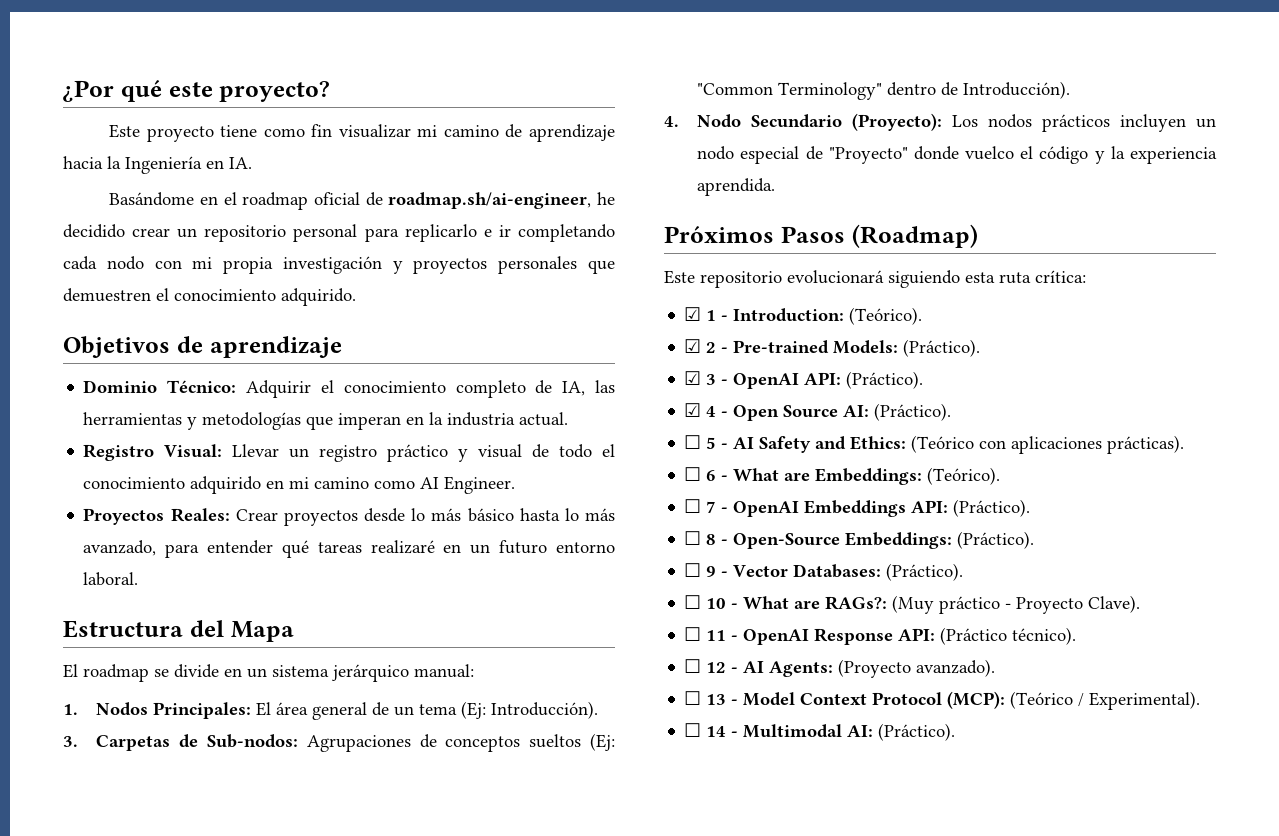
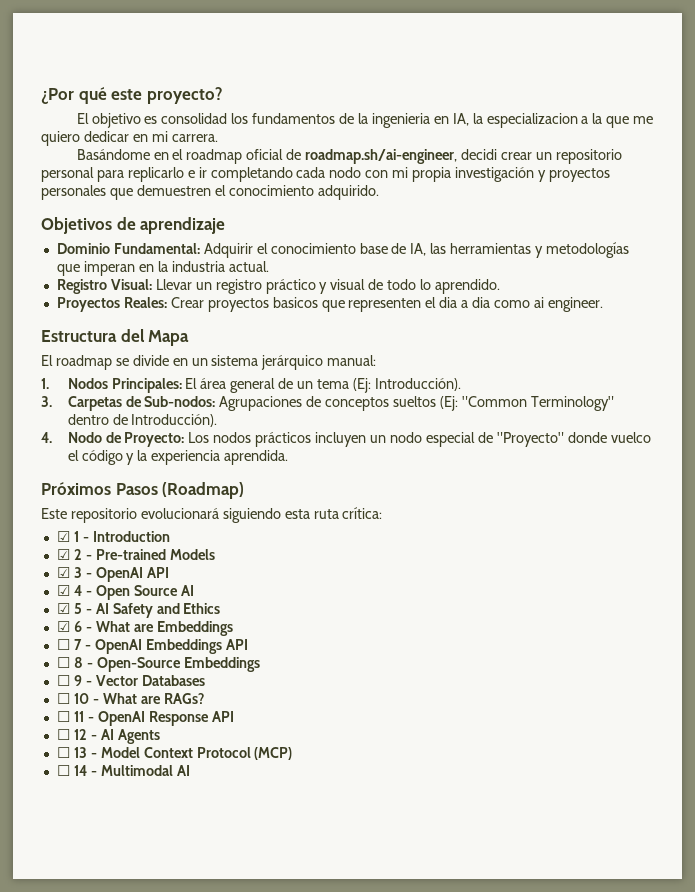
[109,124,615,142] [63,156,252,174] Este proyecto tiene como fin visualizar mi camino de aprendizaje hacia la Ingeniería en IA. -> [76,113,654,128] [41,131,218,146] El objetivo es consolidad los fundamentos de la ingenieria en IA, la especializacion a la que me quiero dedicar en mi carrera.
[597,192,615,205] [63,224,125,238] he decidido -> [460,149,497,160] decidi
[167,380,237,393] Técnico: -> [113,243,200,254] Fundamental:
[455,380,526,398] completo -> [359,243,388,254] base
[601,444,615,457] [83,476,516,494] [83,508,615,526] [83,540,616,558] [83,572,139,586] el conocimiento adquirido en mi camino como AI Engineer. // Proyectos Reales: Crear proyectos desde lo más básico hasta lo más avanzado, para entender qué tareas realizaré en un futuro entorno laboral. -> [420,279,501,294] [56,297,603,312] lo aprendido. // Proyectos Reales: Crear proyectos basicos que representen el dia a dia como ai engineer.
[751,113,943,131] Secundario (Proyecto): -> [105,432,185,447] de Proyecto:
[733,307,923,325] Introduction: (Teórico). -> [92,531,170,542] Introduction
[833,339,981,357] Models: (Práctico). -> [169,549,215,560] Models
[804,371,924,389] API: (Práctico). -> [146,567,169,578] API
[843,403,952,421] [684,435,702,449] AI: (Práctico). // ☐ -> [180,585,194,596] [56,603,70,614] AI // ☑
[850,435,1185,454] [684,467,702,481] Ethics: (Teórico con aplicaciones prácticas). // ☐ -> [183,603,221,614] [56,621,70,632] Ethics // ☑
[815,467,1001,485] Embeddings: (Teórico). -> [156,621,233,636] Embeddings
[911,499,1031,517] API: (Práctico). -> [225,639,248,650] API
[845,531,1035,549] Embeddings: (Práctico). -> [183,657,260,672] Embeddings
[793,563,964,581] Databases: (Práctico). -> [141,675,205,686] Databases
[825,595,1141,614] RAGs?: (Muy práctico - Proyecto Clave). -> [163,693,204,704] RAGs?
[898,627,1077,645] API: (Práctico técnico). -> [211,711,234,722] API
[769,659,996,678] Agents: (Proyecto avanzado). -> [117,729,160,744] Agents
[947,691,1201,710] (MCP): (Teórico / Experimental). -> [254,747,293,760] (MCP)
[847,723,956,741] AI: (Práctico). -> [176,765,190,776] AI

